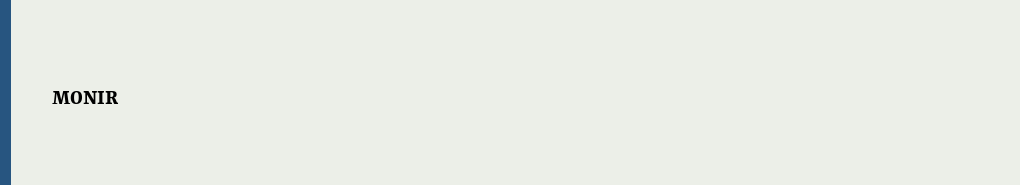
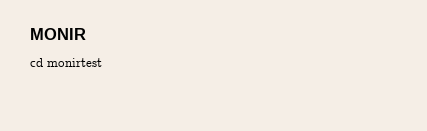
(119, 97) none -> [30,58,102,67] // cd monirtest

